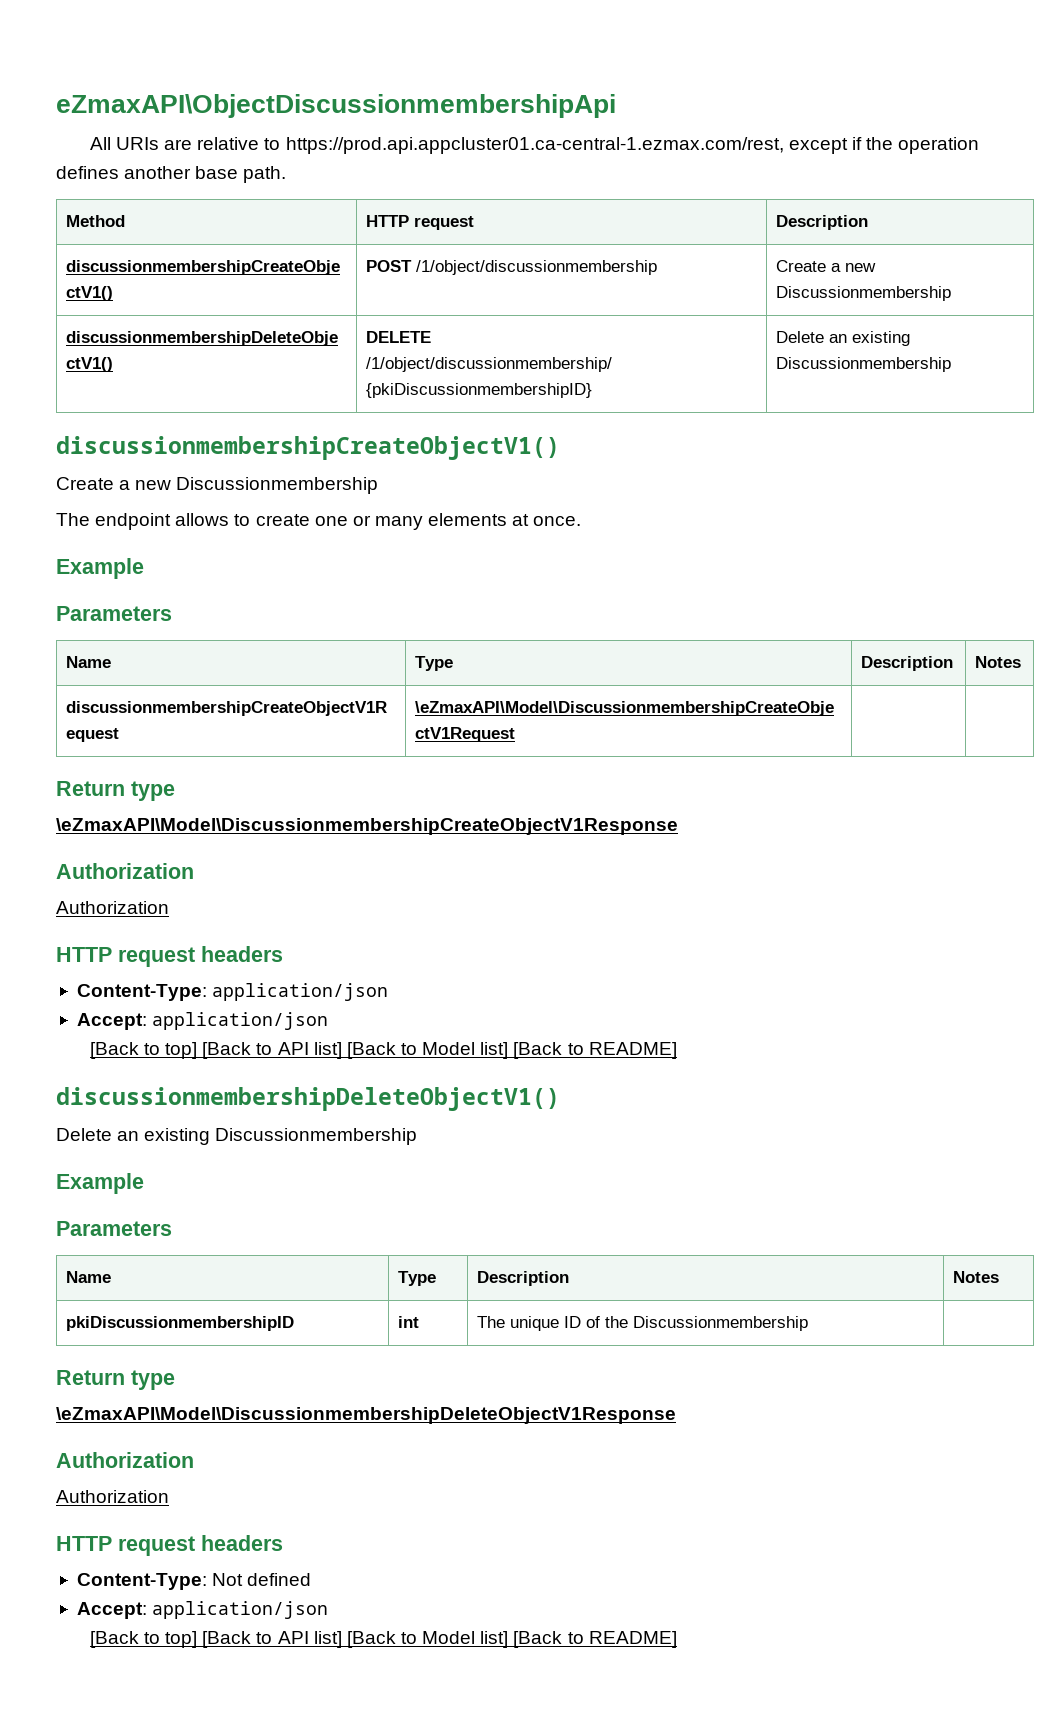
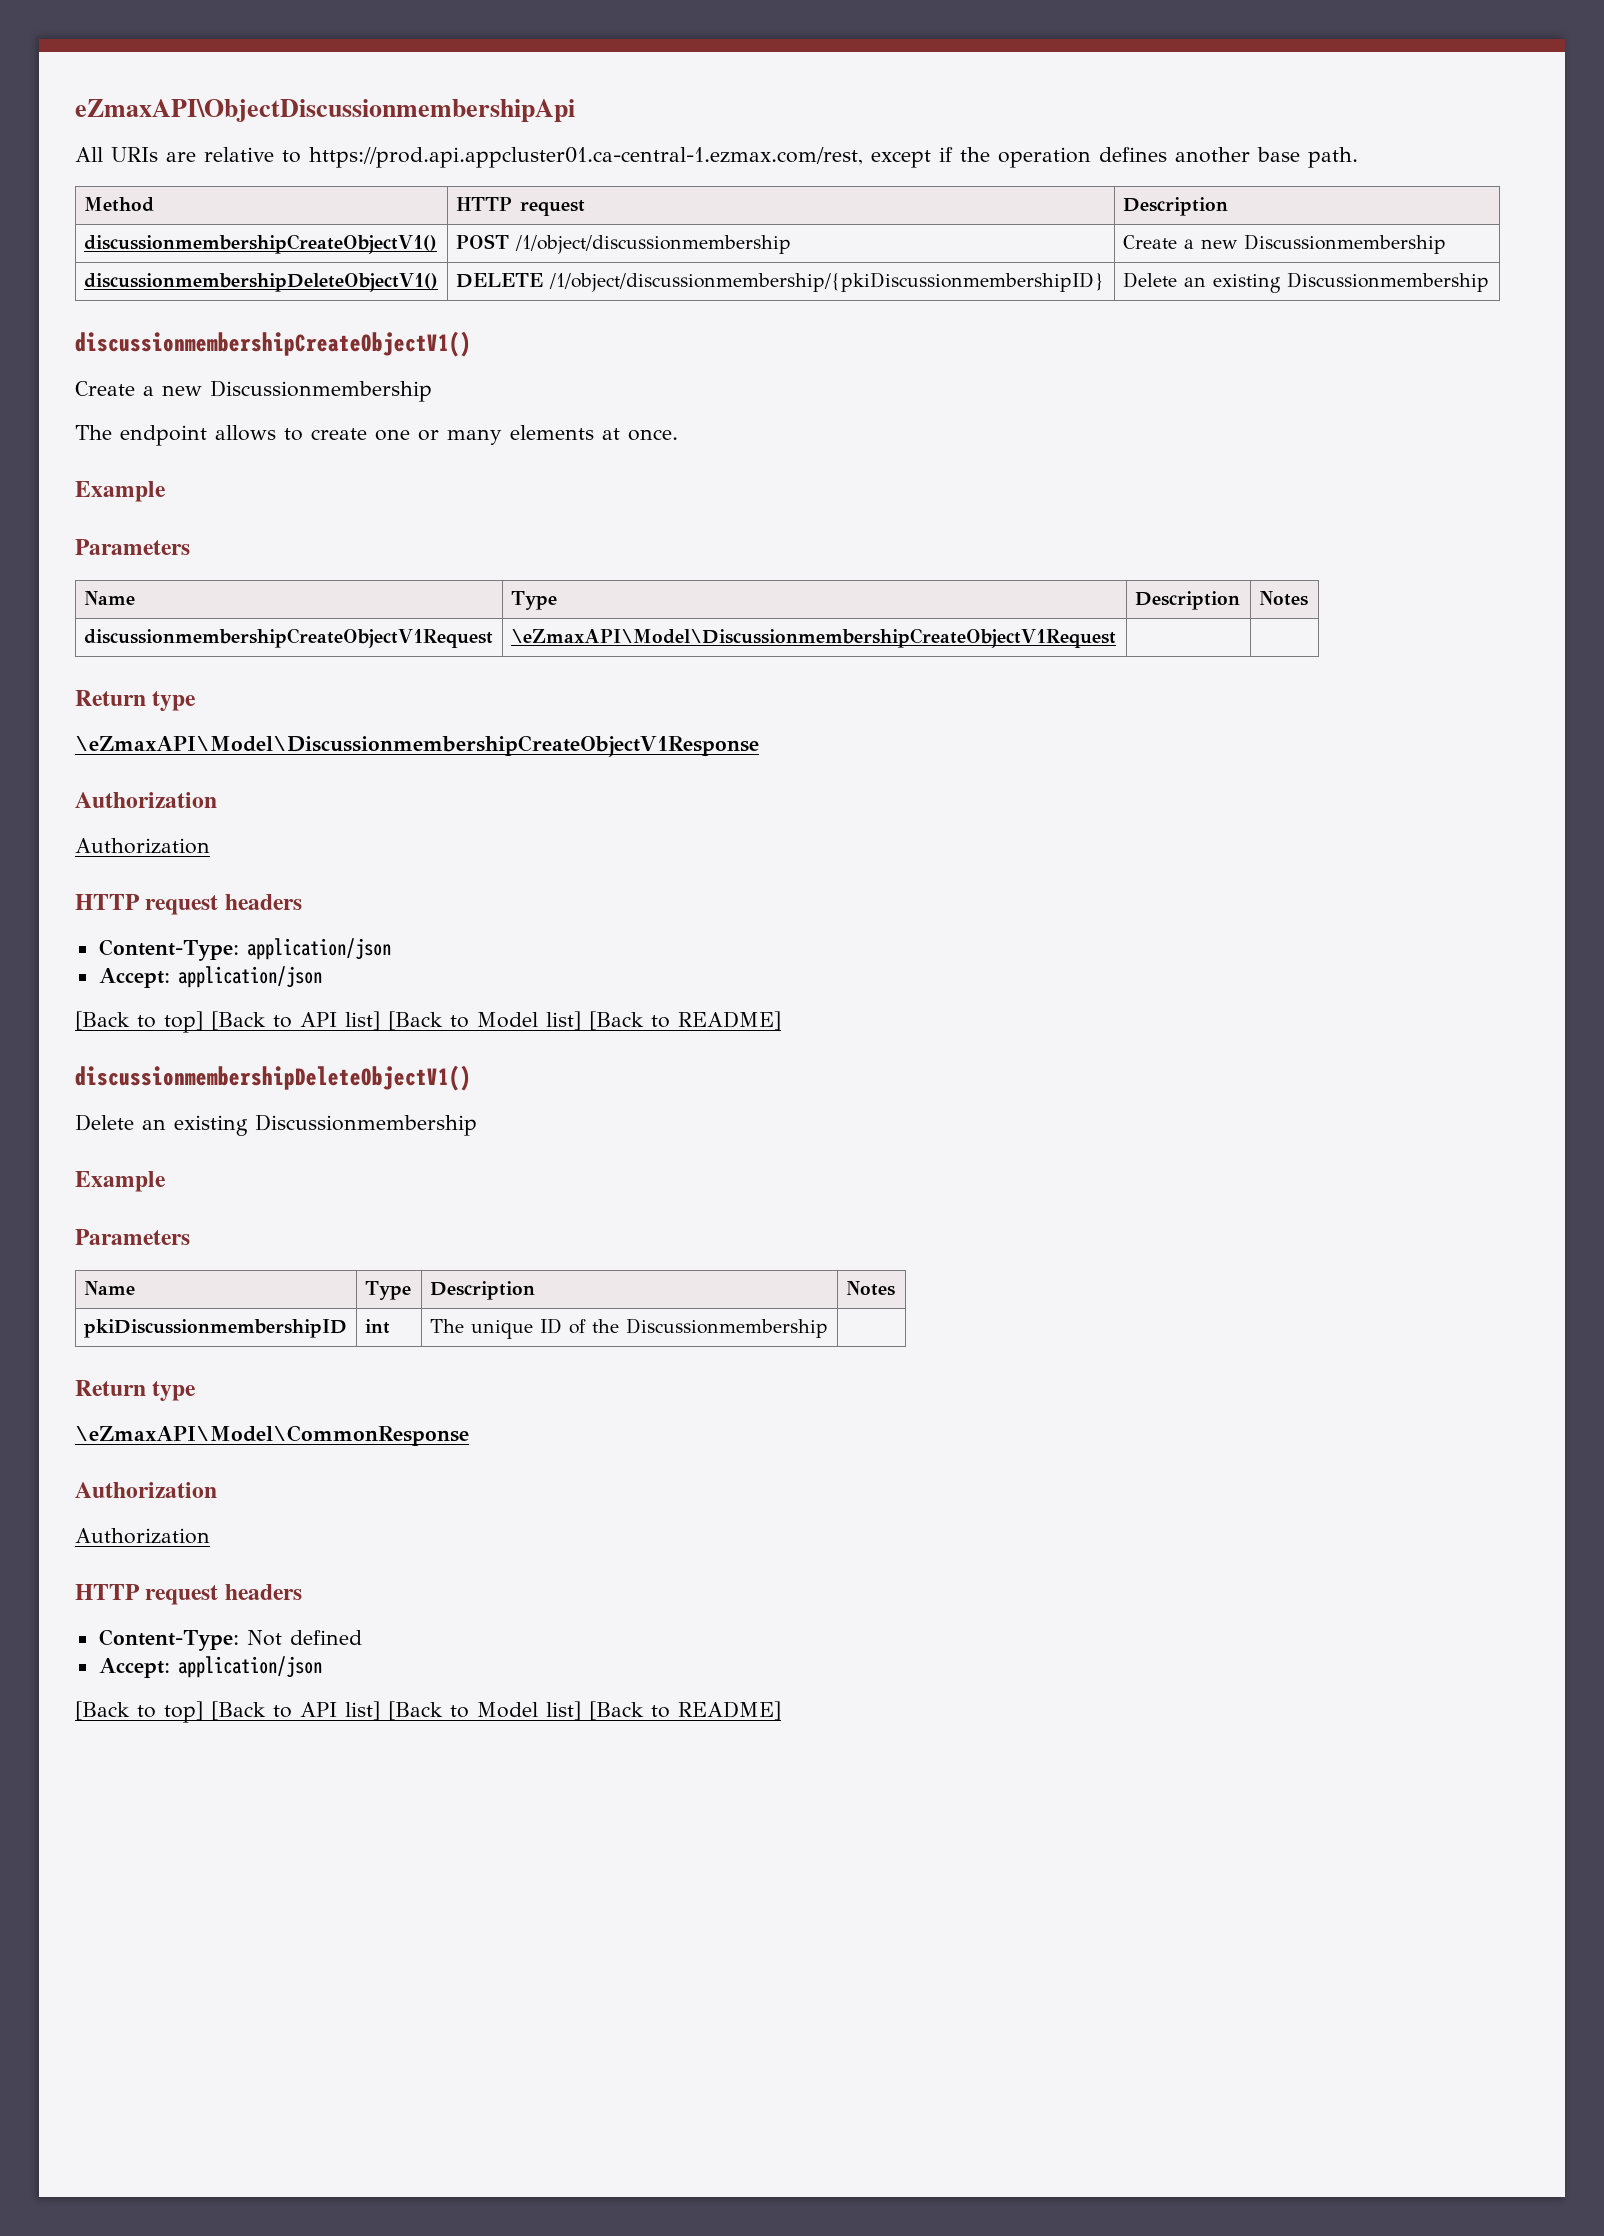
[56,1407,676,1424] \eZmaxAPI\Model\DiscussionmembershipDeleteObjectV1Response -> [75,1425,469,1446] \eZmaxAPI\Model\CommonResponse

